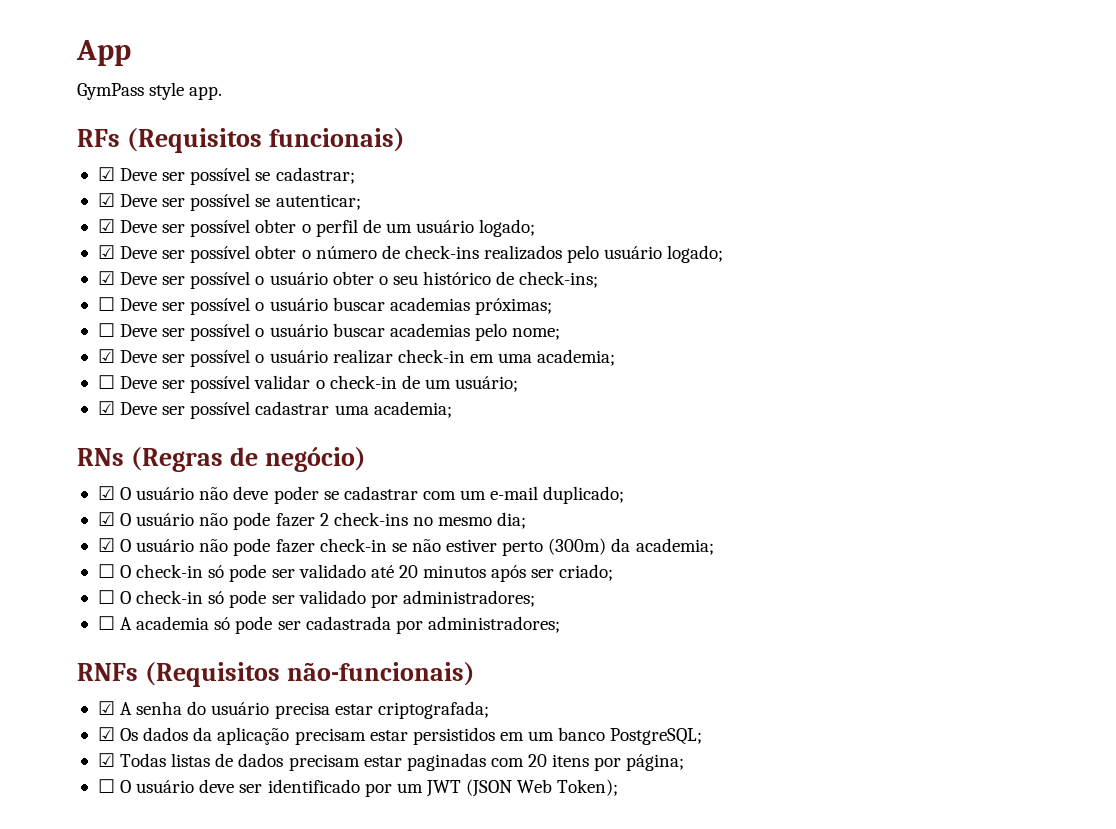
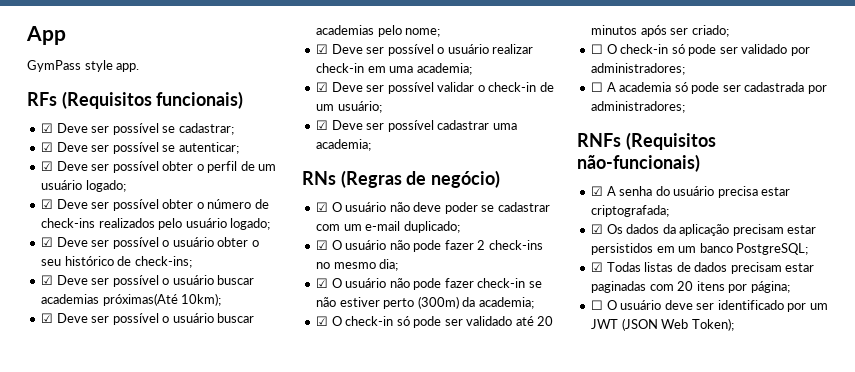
[97,297,552,315] [97,323,115,337] ☐ Deve ser possível o usuário buscar academias próximas; // ☐ -> [41,275,255,287] [41,293,222,306] [41,313,54,323] ☑ Deve ser possível o usuário buscar academias próximas(Até 10km); // ☑
[97,375,115,389] ☐ -> [316,82,329,92] ☑
[97,564,115,578] ☐ -> [316,316,329,326] ☑

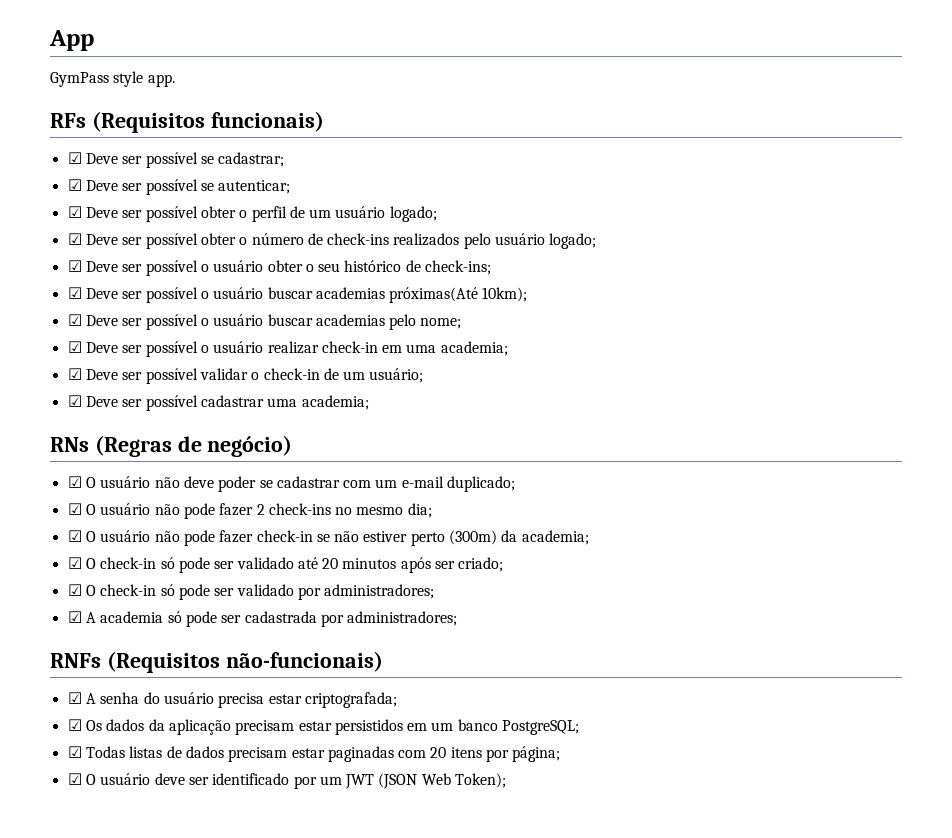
[591,44,604,54] ☐ -> [67,584,82,596] ☑
[591,82,604,92] ☐ -> [67,611,82,623] ☑
[591,300,604,310] ☐ -> [67,773,82,785] ☑

